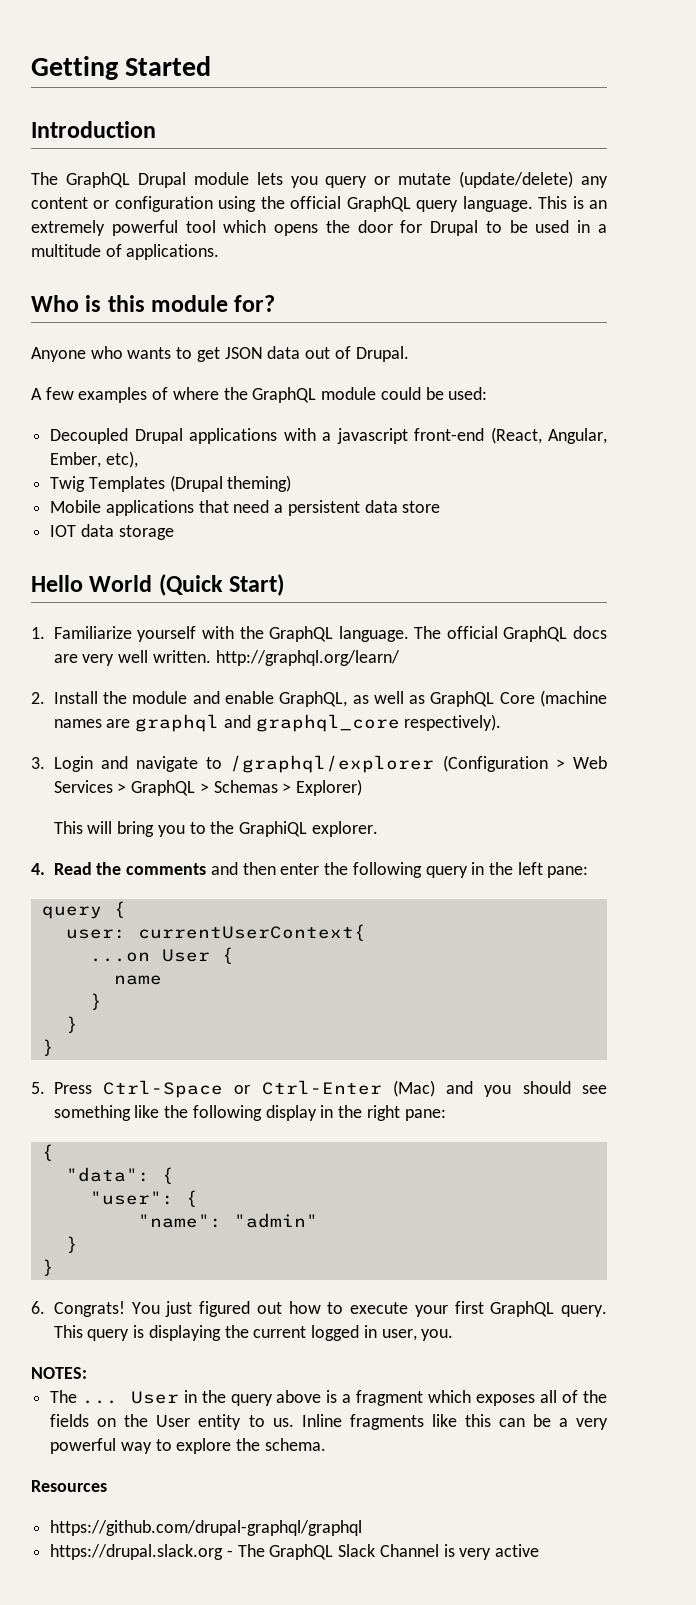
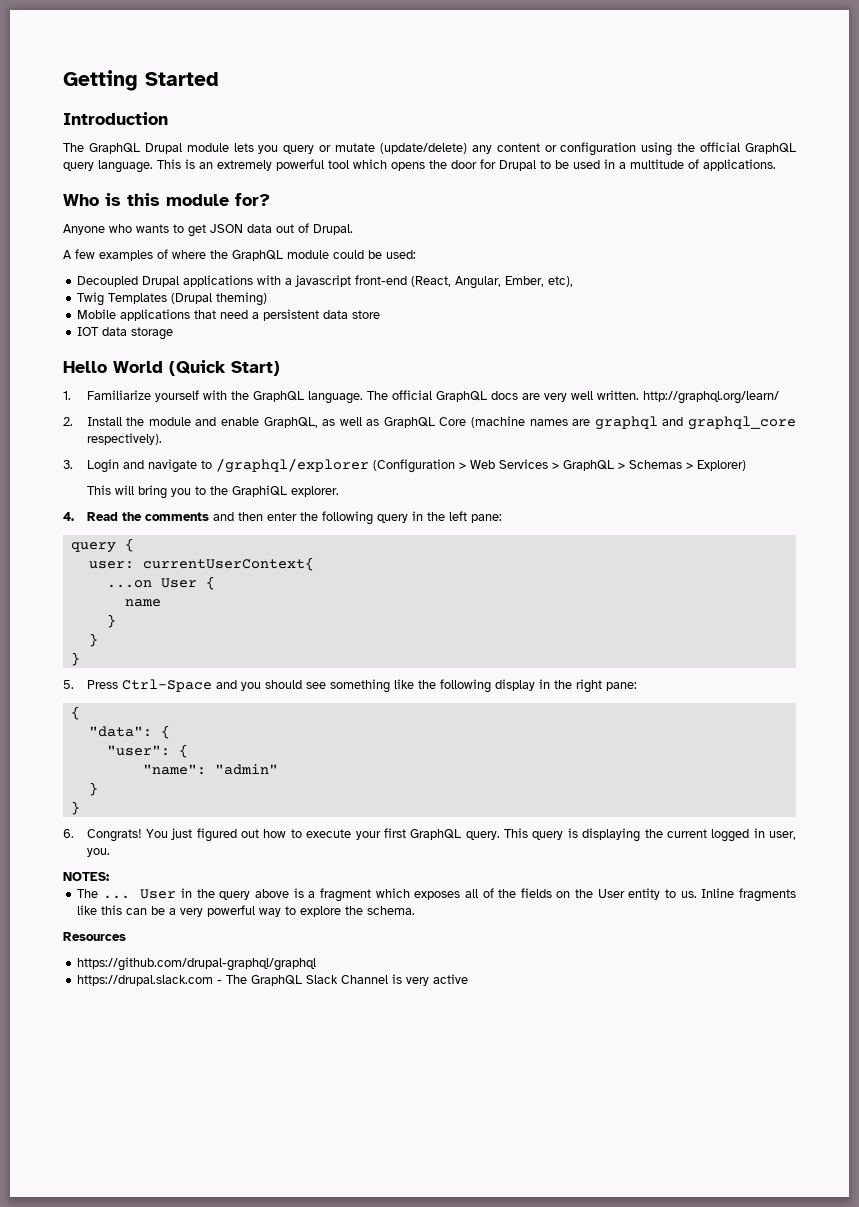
[234,1080,435,1097] or Ctrl-Enter (Mac) -> (212, 685) none
[50,1544,224,1560] https://drupal.slack.org -> [77,975,214,986] https://drupal.slack.com

